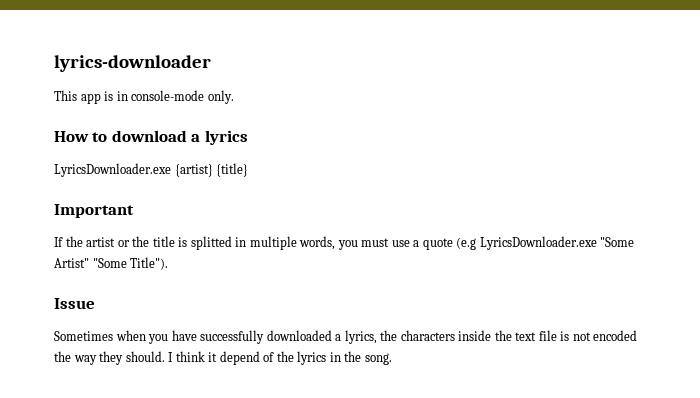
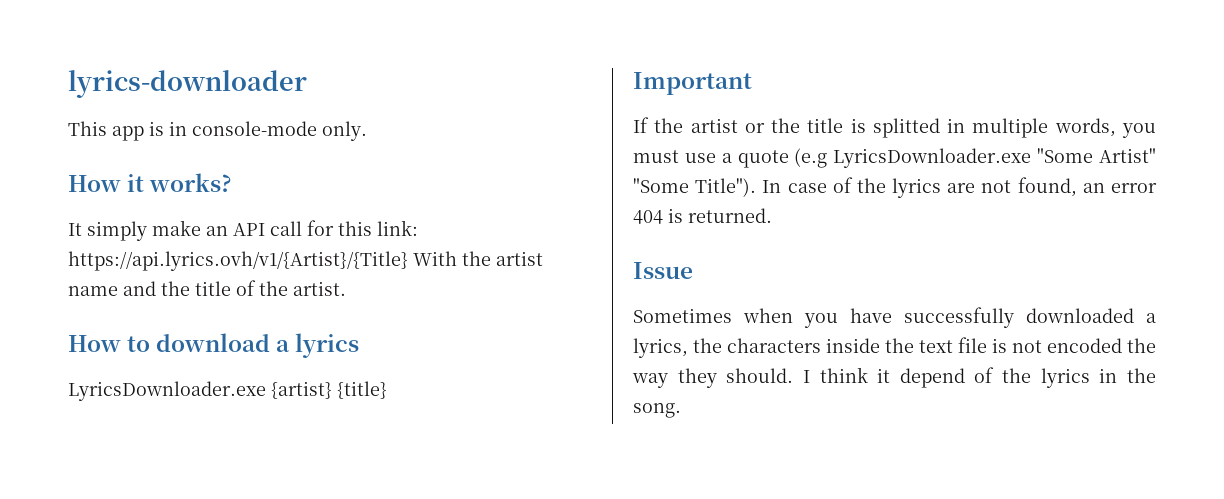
(234, 97) none -> [68,173,233,192] [68,220,418,241] [68,251,543,271] [68,280,346,296] // How it works? // It simply make an API call for this link: https://api.lyrics.ovh/v1/{Artist}/{Title} With the artist name and the title of the artist.
(169, 263) none -> [762,177,1157,198] [633,208,772,224] In case of the lyrics are not found, an error 404 is returned.

